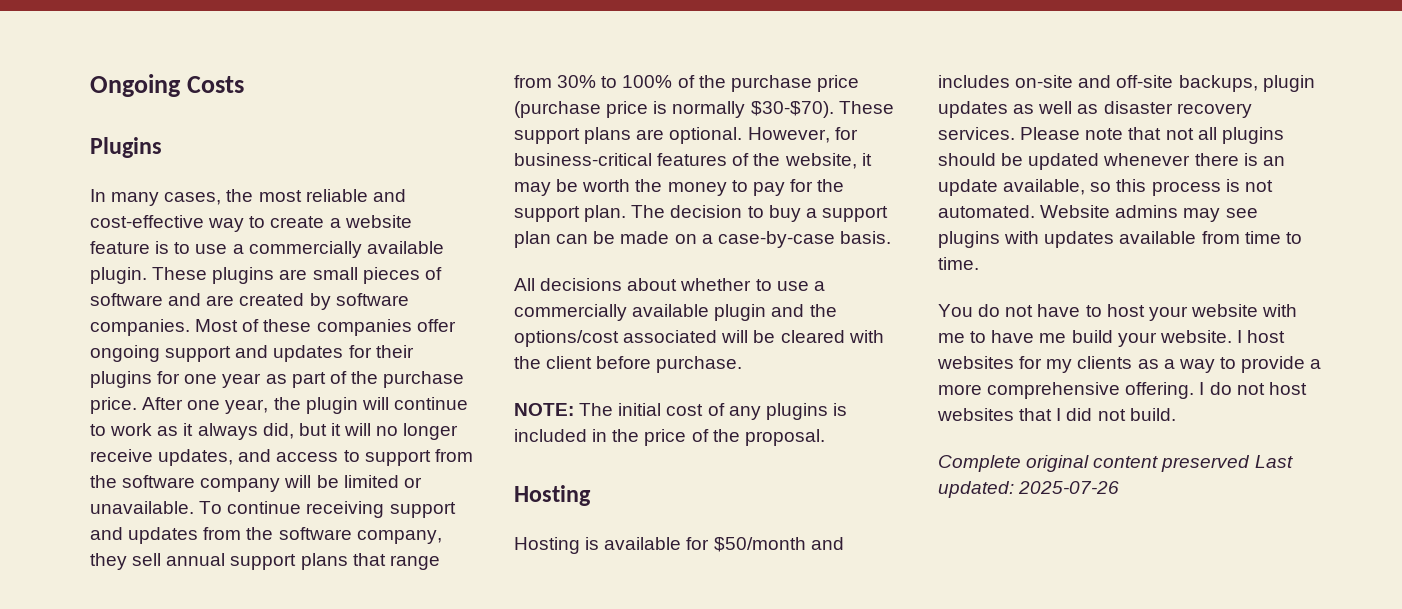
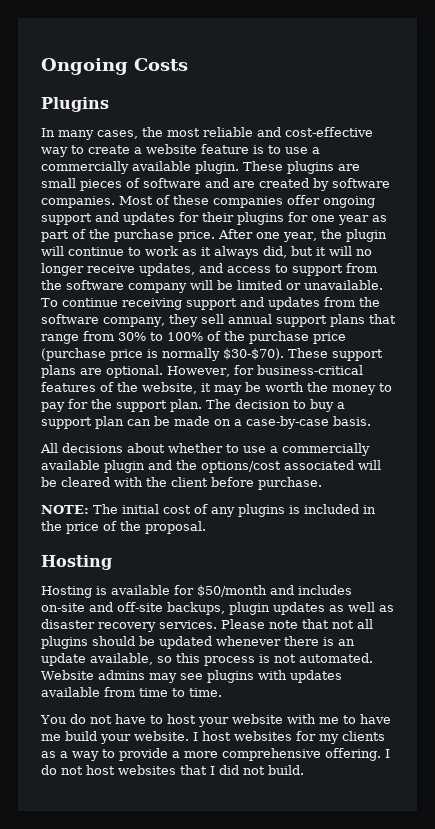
[938,455,1293,472] [938,481,1120,498] // Complete original content preserved Last updated: 2025-07-26 -> (304, 770) none

